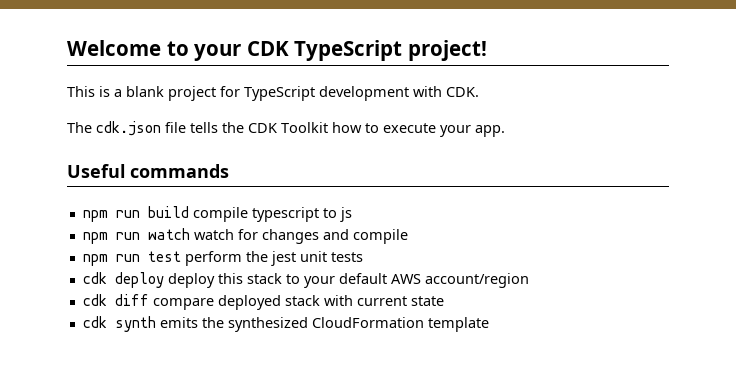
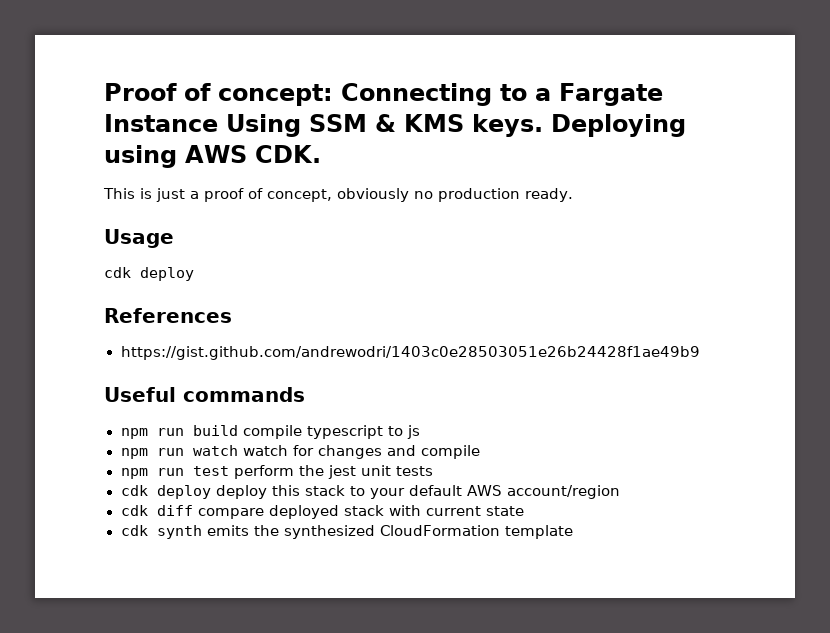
[67,40,487,61] [67,86,479,101] [67,121,505,137] Welcome to your CDK TypeScript project! // This is a blank project for TypeScript development with CDK. // The cdk.json file tells the CDK Toolkit how to execute your app. -> [104,83,663,106] [104,114,686,137] [104,145,321,168] [103,188,573,202] [104,229,174,248] [104,267,194,281] [104,308,232,323] [120,346,700,360] Proof of concept: Connecting to a Fargate Instance Using SSM & KMS keys. Deploying using AWS CDK. // This is just a proof of concept, obviously no production ready. // Usage // cdk deploy // References // https://gist.github.com/andrewodri/1403c0e28503051e26b24428f1ae49b9

